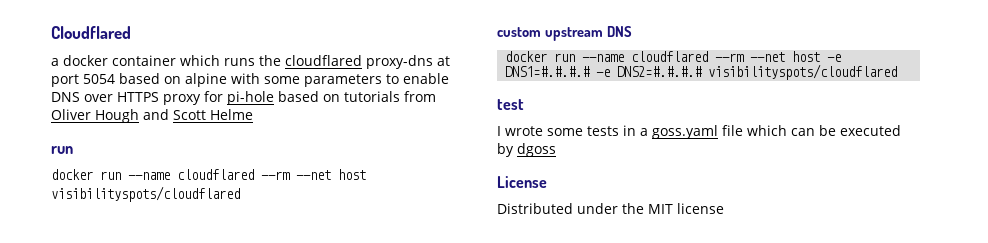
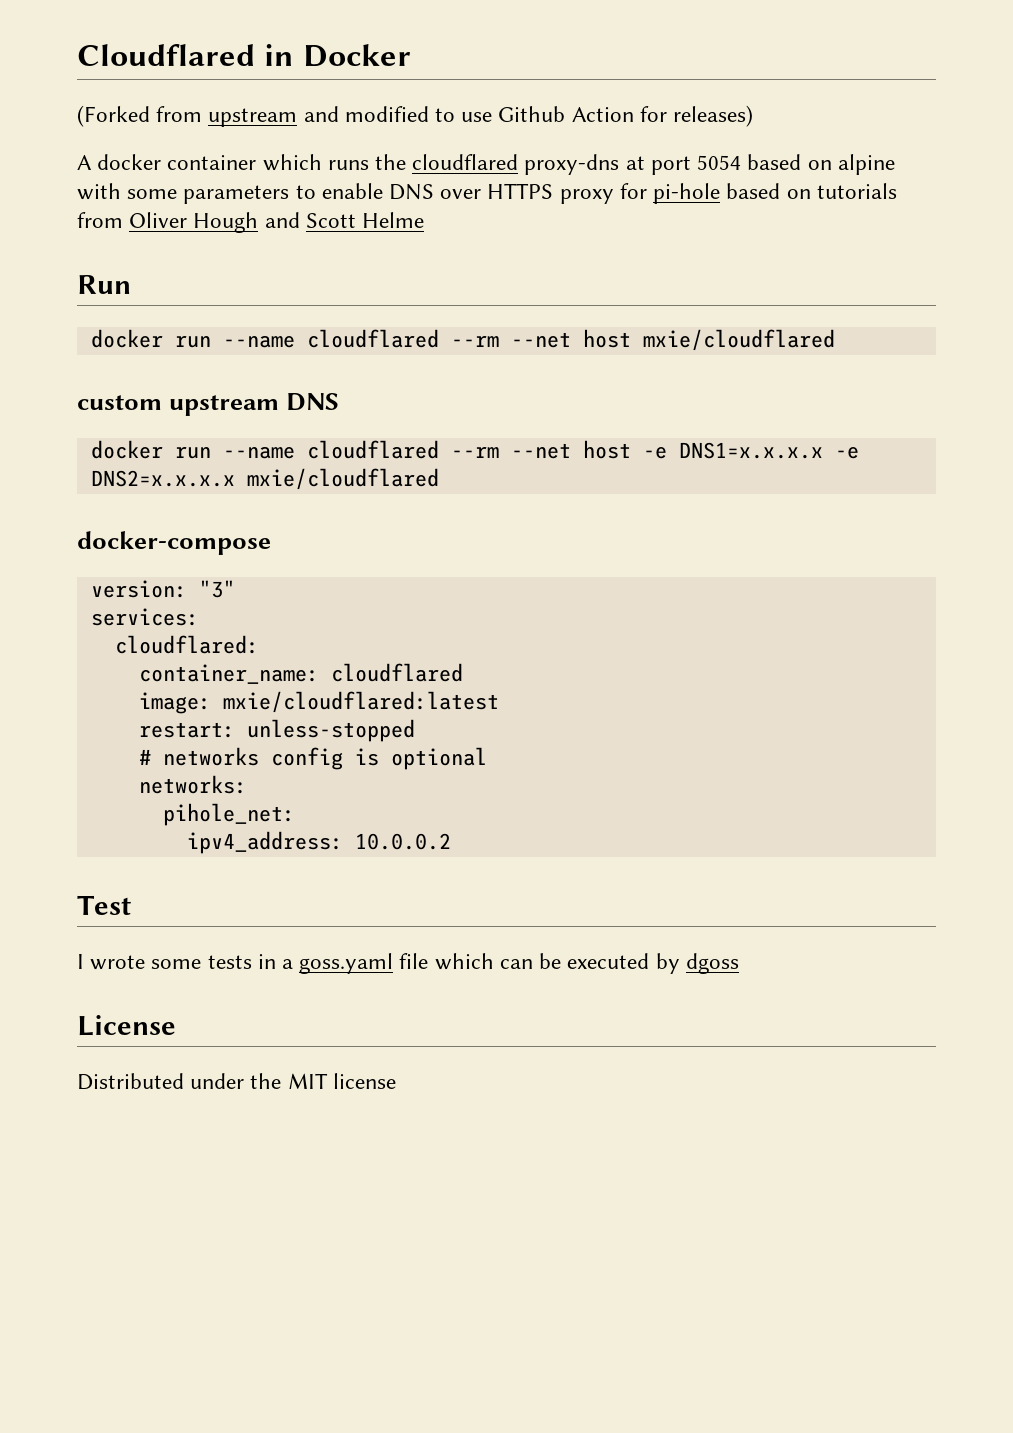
[51,58,59,66] // a -> [263,44,411,67] [77,105,754,127] [77,155,92,170] in Docker // (Forked from upstream and modified to use Github Action for releases) // A
[51,146,73,154] [51,169,366,180] [51,186,240,202] run // docker run --name cloudflared --rm --net host visibilityspots/cloudflared -> [77,275,131,294] [90,329,835,351] Run // docker run --name cloudflared --rm --net host mxie/cloudflared
[505,64,898,80] [497,99,524,110] DNS1=#.#.#.# -e DNS2=#.#.#.# visibilityspots/cloudflared // test -> [678,442,859,459] [90,468,439,490] [77,531,271,555] [90,580,235,598] [90,608,199,626] [114,635,259,654] [138,663,463,684] [138,691,499,714] [138,719,415,742] [138,747,487,770] [138,775,247,794] [162,803,295,826] [186,831,451,854] [77,895,131,915] DNS1=x.x.x.x -e DNS2=x.x.x.x mxie/cloudflared // docker-compose // version: "3" // services: // cloudflared: // container_name: cloudflared // image: mxie/cloudflared:latest // restart: unless-stopped // # networks config is optional // networks: // pihole_net: // ipv4_address: 10.0.0.2 // Test

